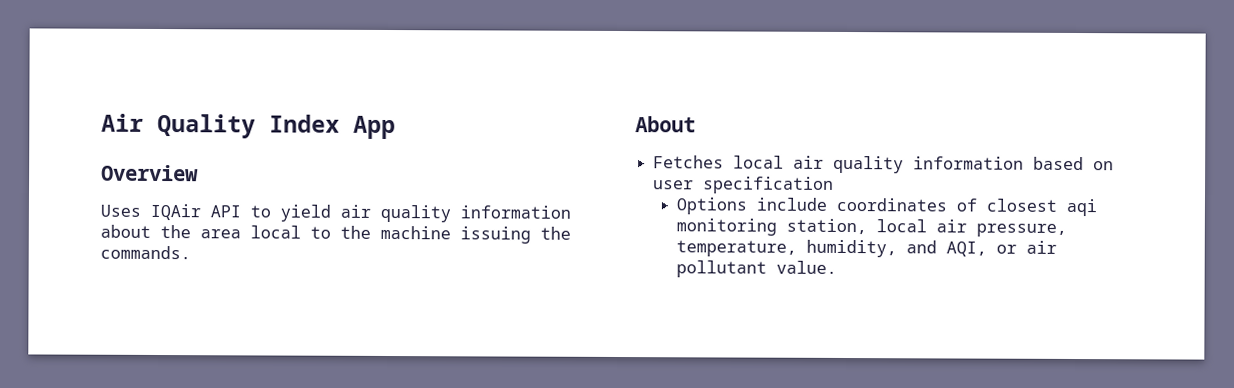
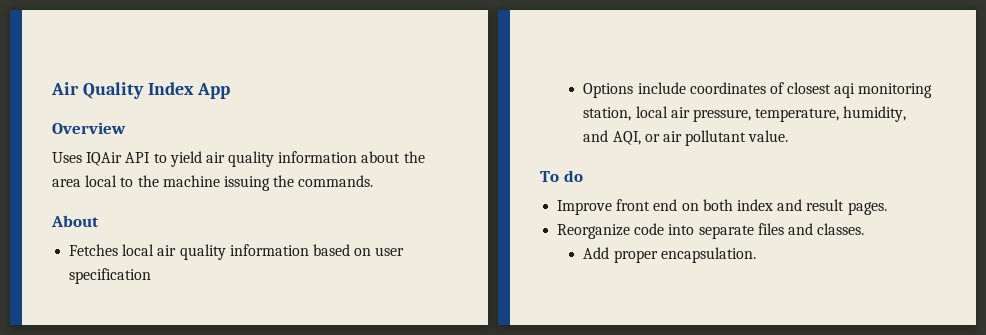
(838, 267) none -> [540,170,583,182] [557,199,887,215] [557,223,865,239] [583,247,756,263] // To do // Improve front end on both index and result pages. // Reorganize code into separate files and classes. // Add proper encapsulation.

